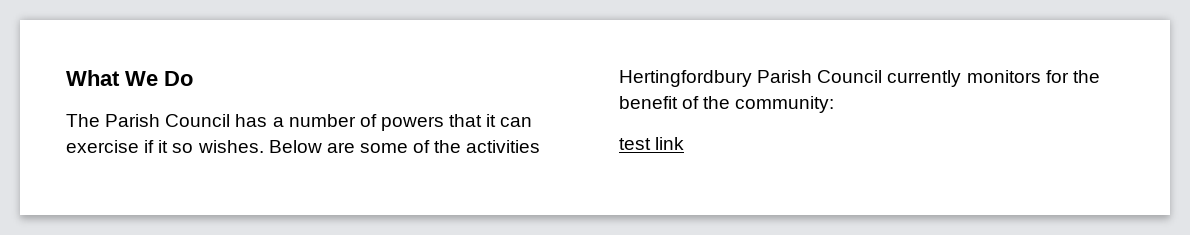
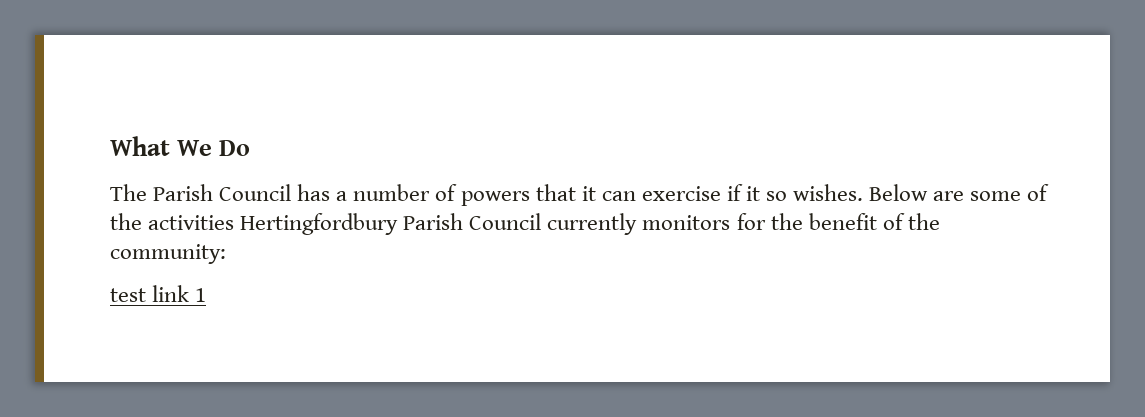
(685, 143) none -> [195,288,207,302] 1

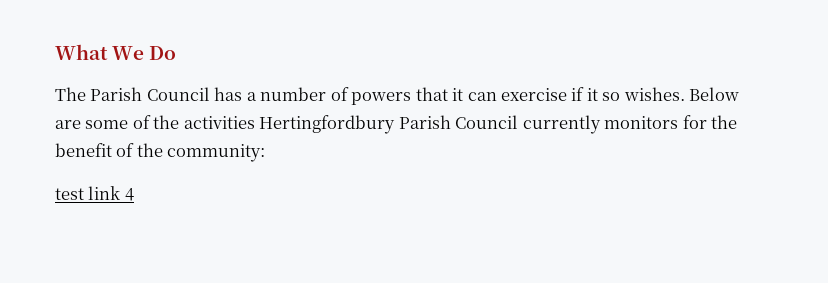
[195,288,207,302] 1 -> [124,188,134,201] 4

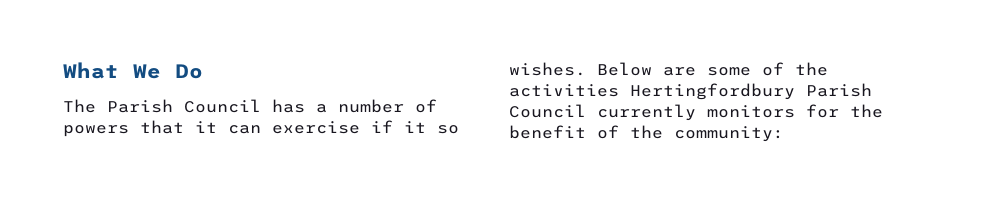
[55,186,134,201] // test link 4 -> (784, 134) none

